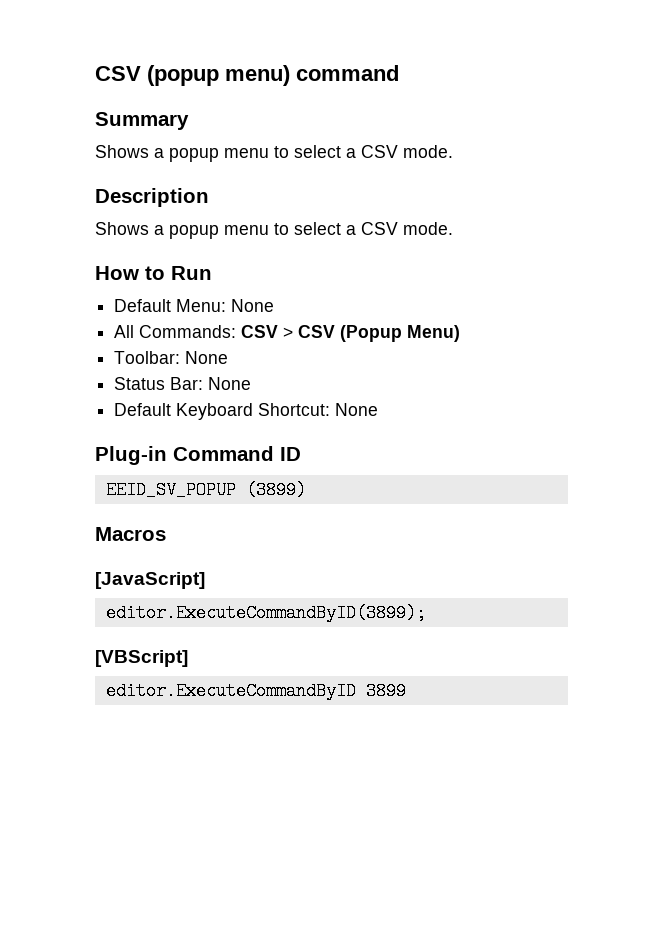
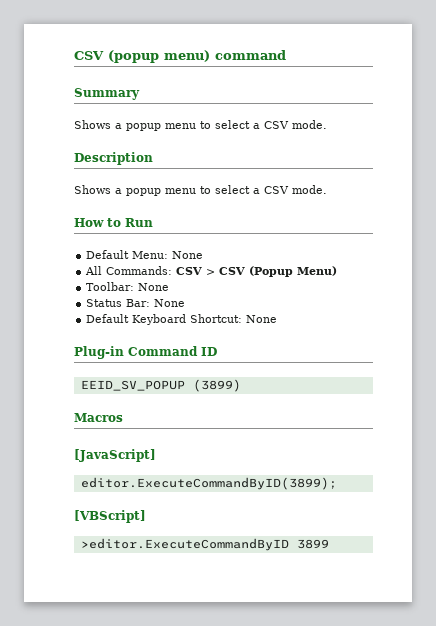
[105,682,356,700] editor.ExecuteCommandByID -> [80,538,289,551] >editor.ExecuteCommandByID

